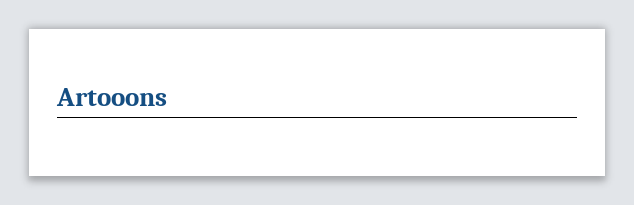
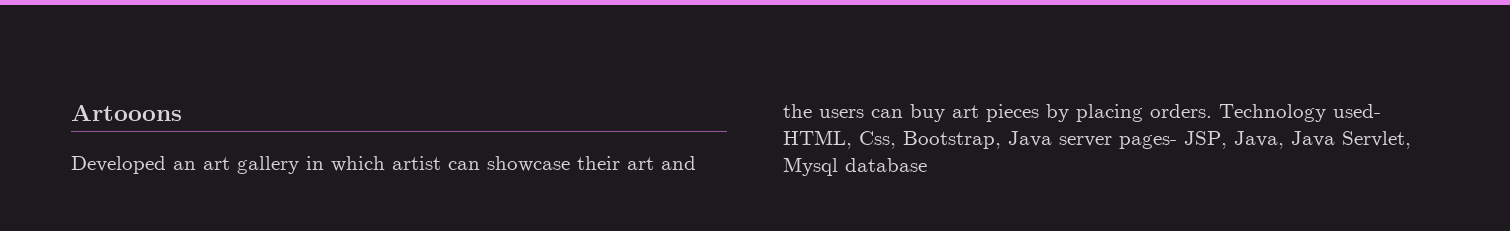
(167, 97) none -> [71,156,696,174] [783,104,1381,122] [783,130,1411,149] [783,157,927,176] // Developed an art gallery in which artist can showcase their art and the users can buy art pieces by placing orders. Technology used- HTML, Css, Bootstrap, Java server pages- JSP, Java, Java Servlet, Mysql database

